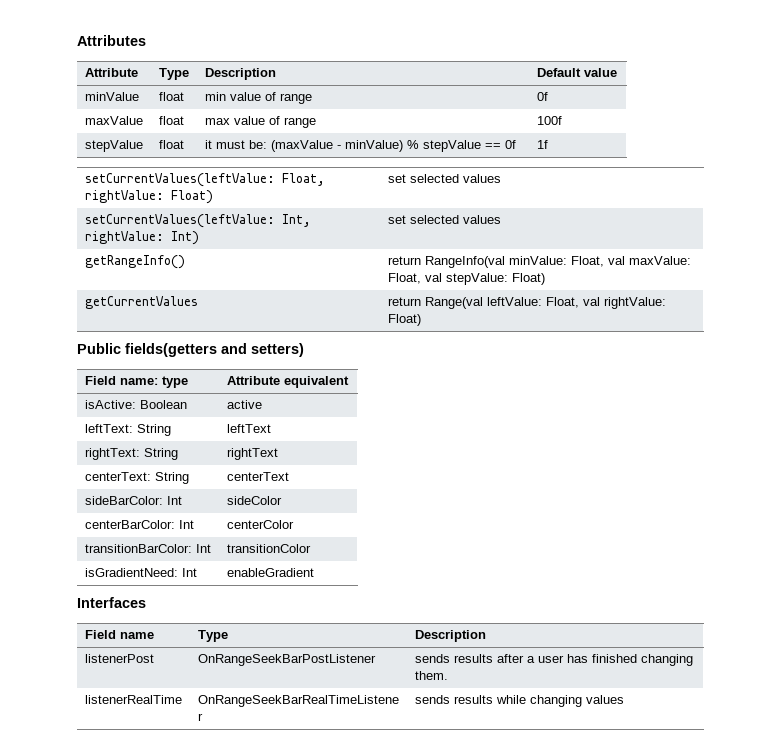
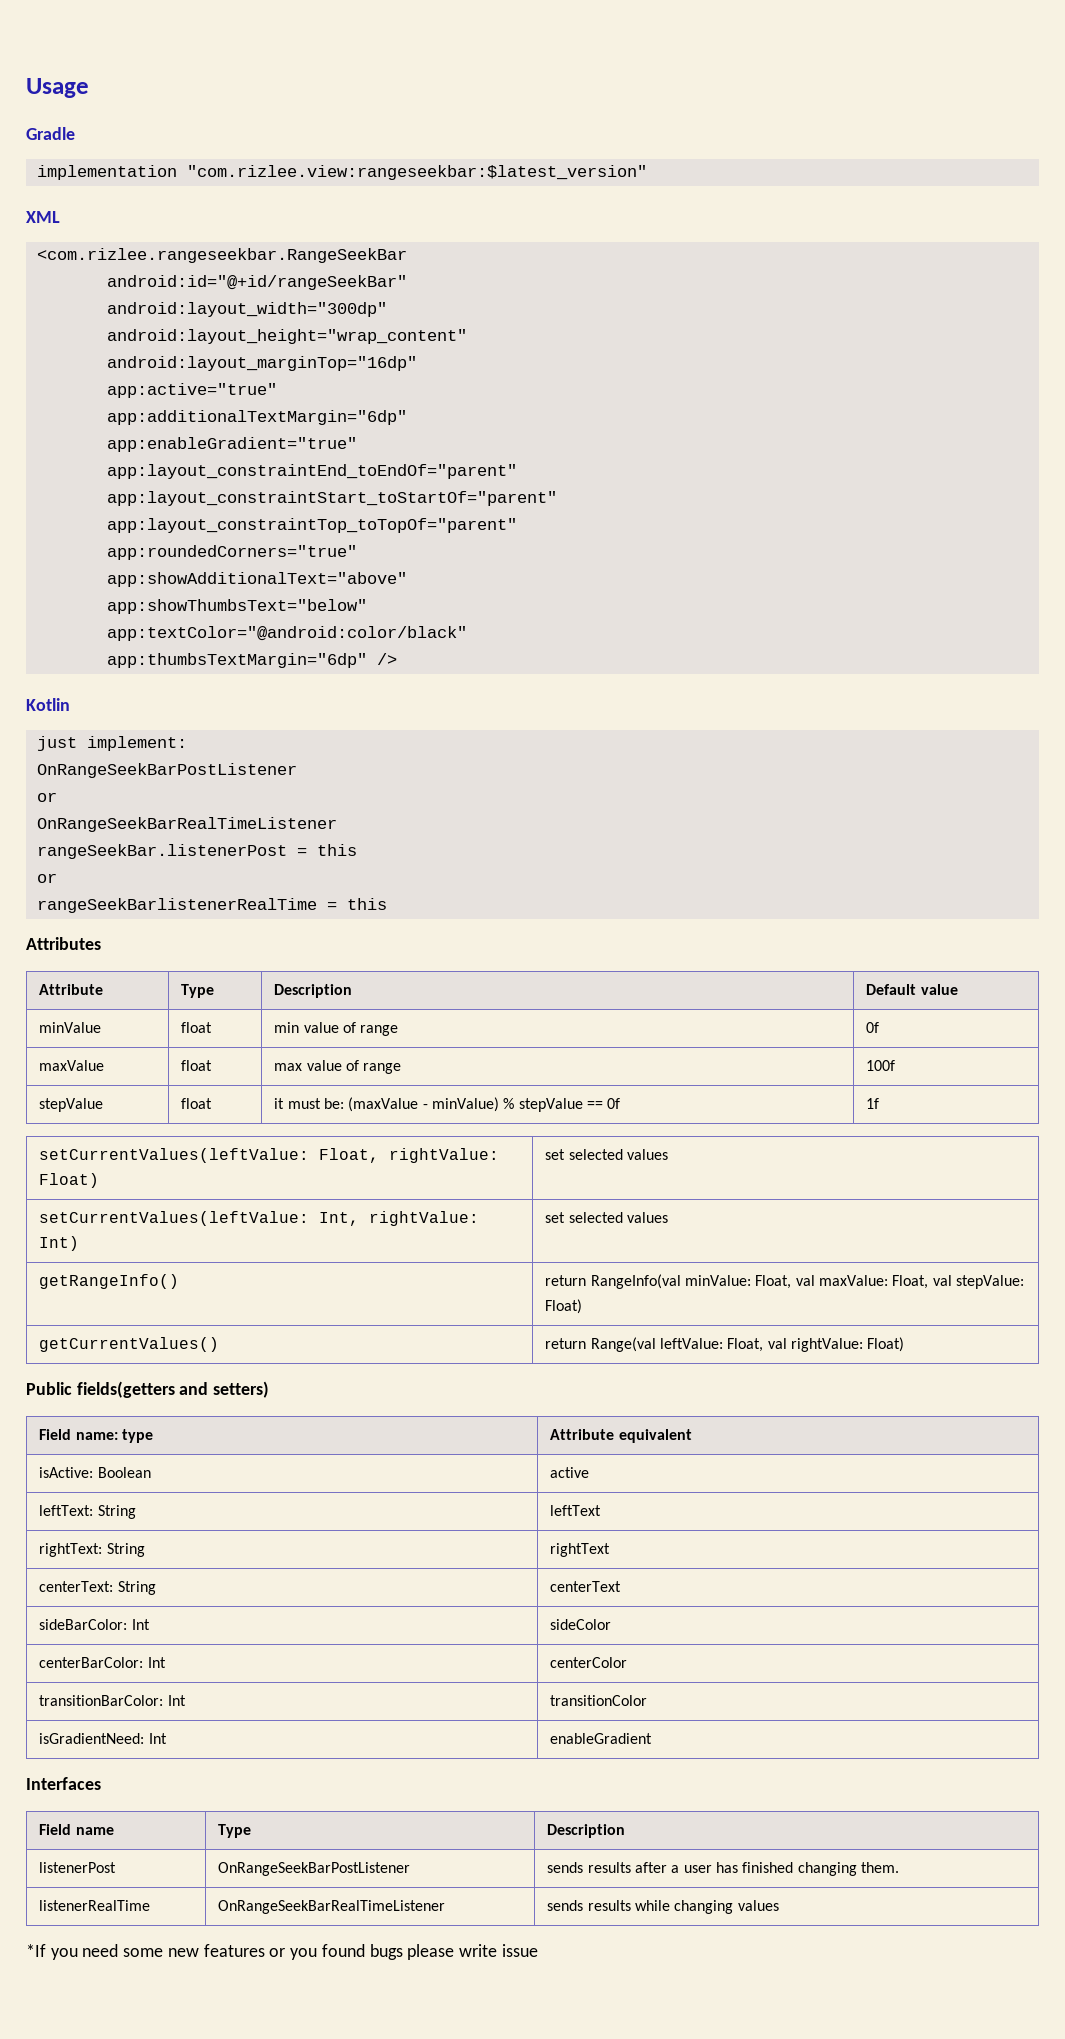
(77, 40) none -> [26,78,89,98] [26,127,75,140] [36,165,647,180] [26,211,60,223] [36,248,407,263] [106,275,407,290] [106,302,387,317] [106,329,467,344] [106,356,417,371] [106,383,277,398] [106,410,407,425] [106,437,357,452] [106,464,517,479] [106,491,557,506] [106,518,517,533] [106,545,357,560] [106,572,407,587] [106,599,367,614] [106,626,467,641] [106,653,397,668] [26,698,70,711] [36,736,187,751] [36,763,297,778] [36,792,57,802] [36,817,337,832] [36,844,357,859] [36,873,57,883] [36,898,387,913] Usage // Gradle // implementation "com.rizlee.view:rangeseekbar:$latest_version" // XML // <com.rizlee.rangeseekbar.RangeSeekBar // android:id="@+id/rangeSeekBar" // android:layout_width="300dp" // android:layout_height="wrap_content" // android:layout_marginTop="16dp" // app:active="true" // app:additionalTextMargin="6dp" // app:enableGradient="true" // app:layout_constraintEnd_toEndOf="parent" // app:layout_constraintStart_toStartOf="parent" // app:layout_constraintTop_toTopOf="parent" // app:roundedCorners="true" // app:showAdditionalText="above" // app:showThumbsText="below" // app:textColor="@android:color/black" // app:thumbsTextMargin="6dp" /> // Kotlin // just implement: // OnRangeSeekBarPostListener // or // OnRangeSeekBarRealTimeListener // rangeSeekBar.listenerPost = this // or // rangeSeekBarlistenerRealTime = this //
[84,296,198,309] getCurrentValues -> [39,1337,220,1352] getCurrentValues()
(624, 699) none -> [26,1944,538,1960] // *If you need some new features or you found bugs please write issue

